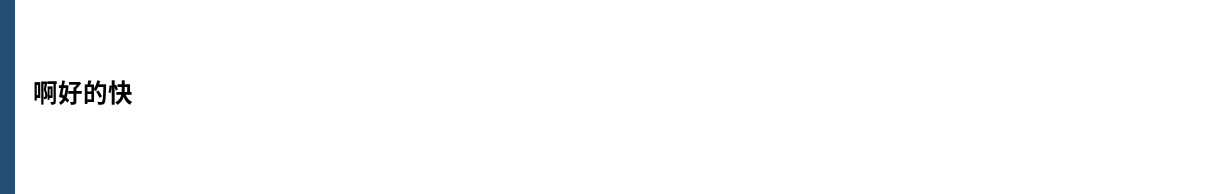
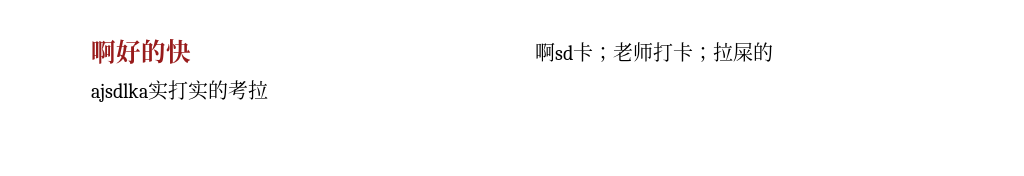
(133, 92) none -> [91,80,268,102] [535,42,773,62] // ajsdlka实打实的考拉 // 啊sd卡；老师打卡；拉屎的

